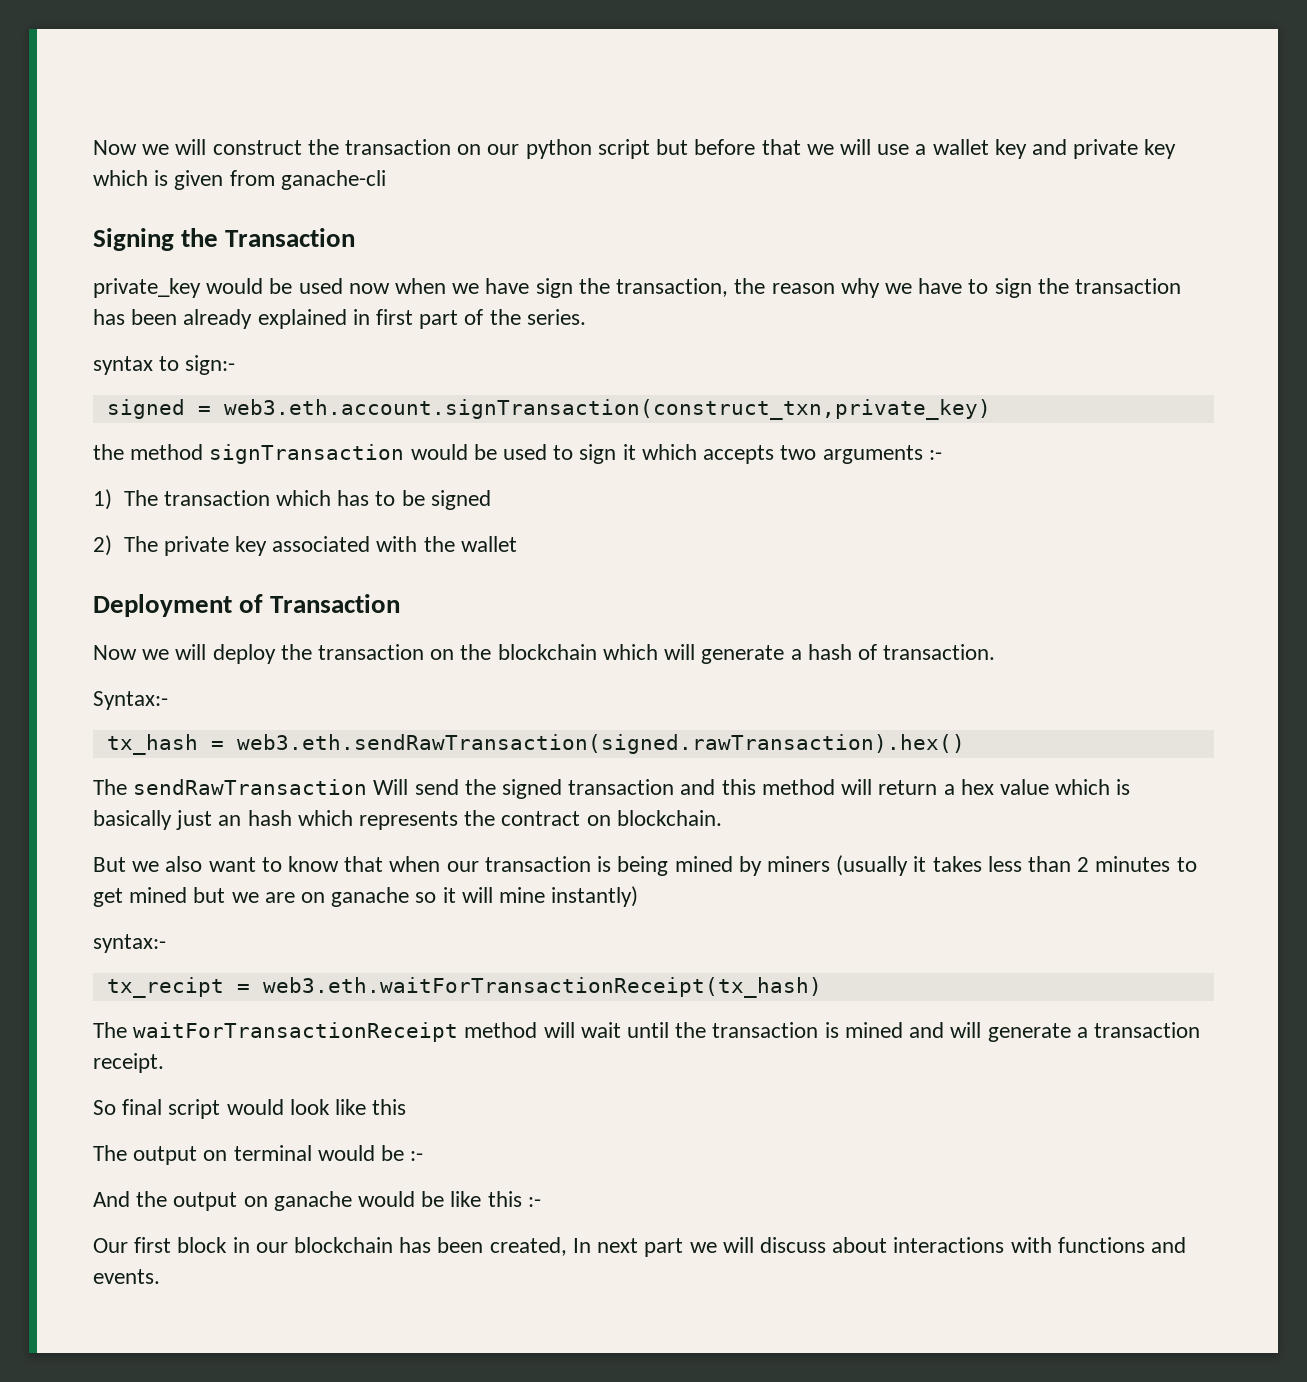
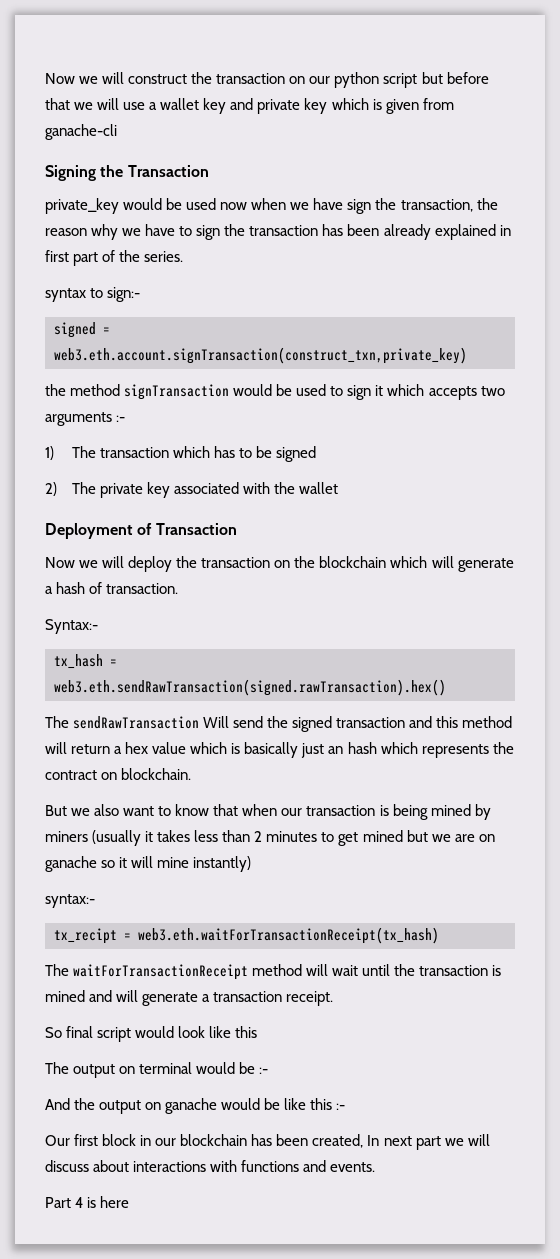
(160, 1276) none -> [45,1196,130,1208] // Part 4 is here

